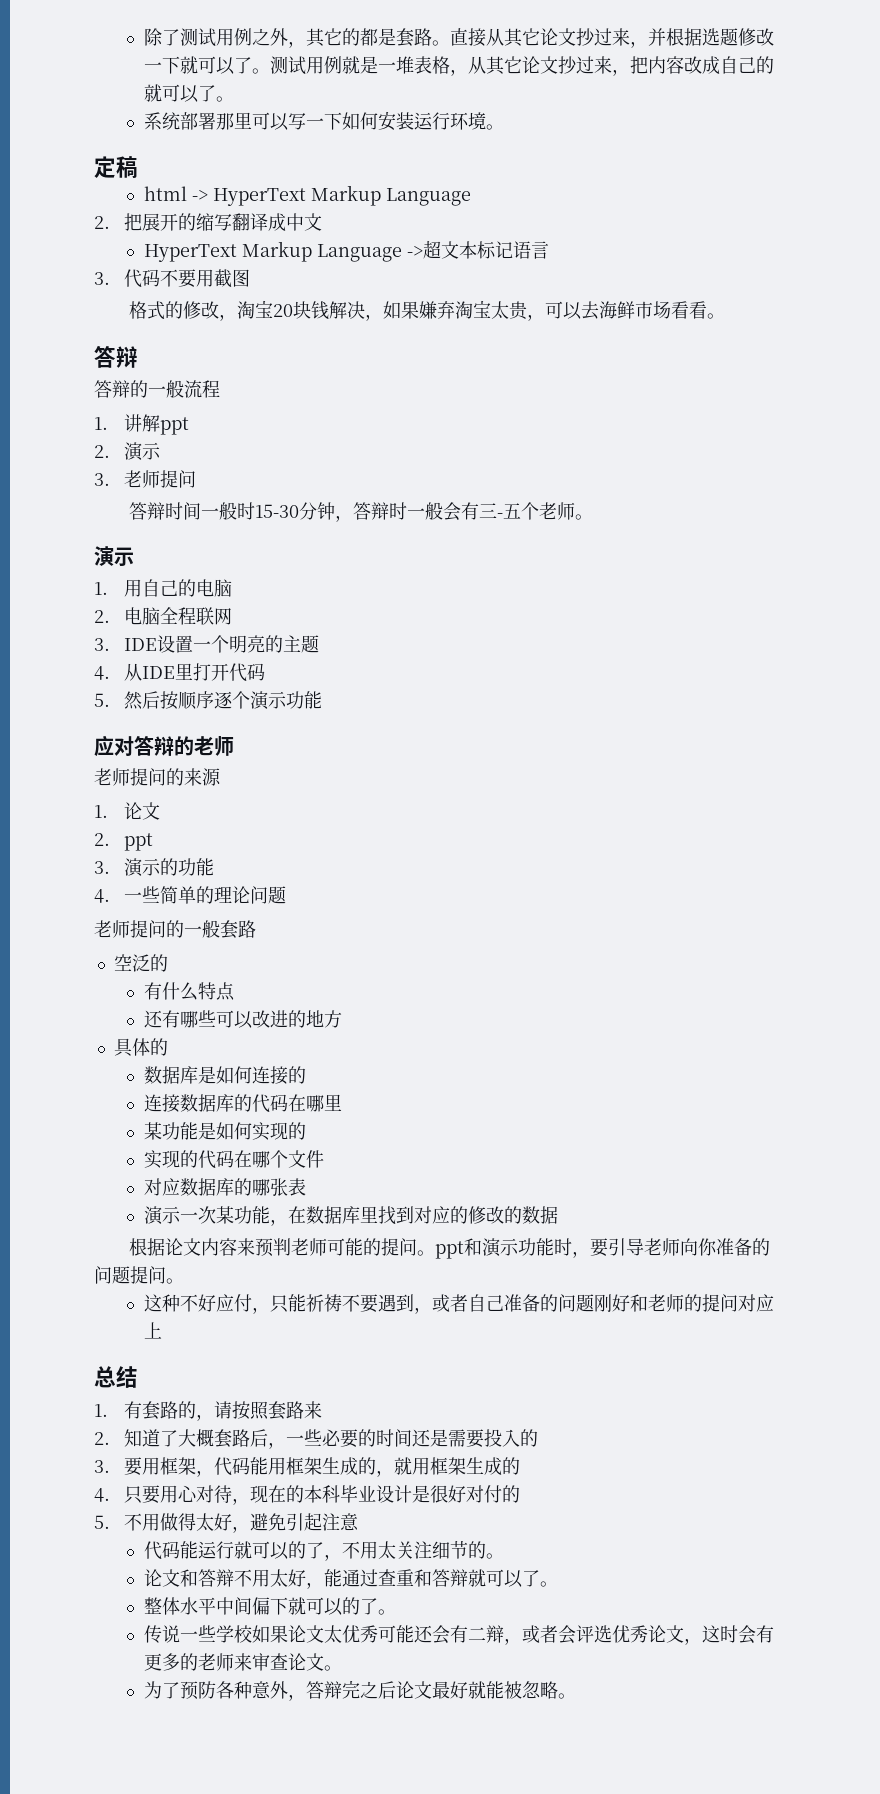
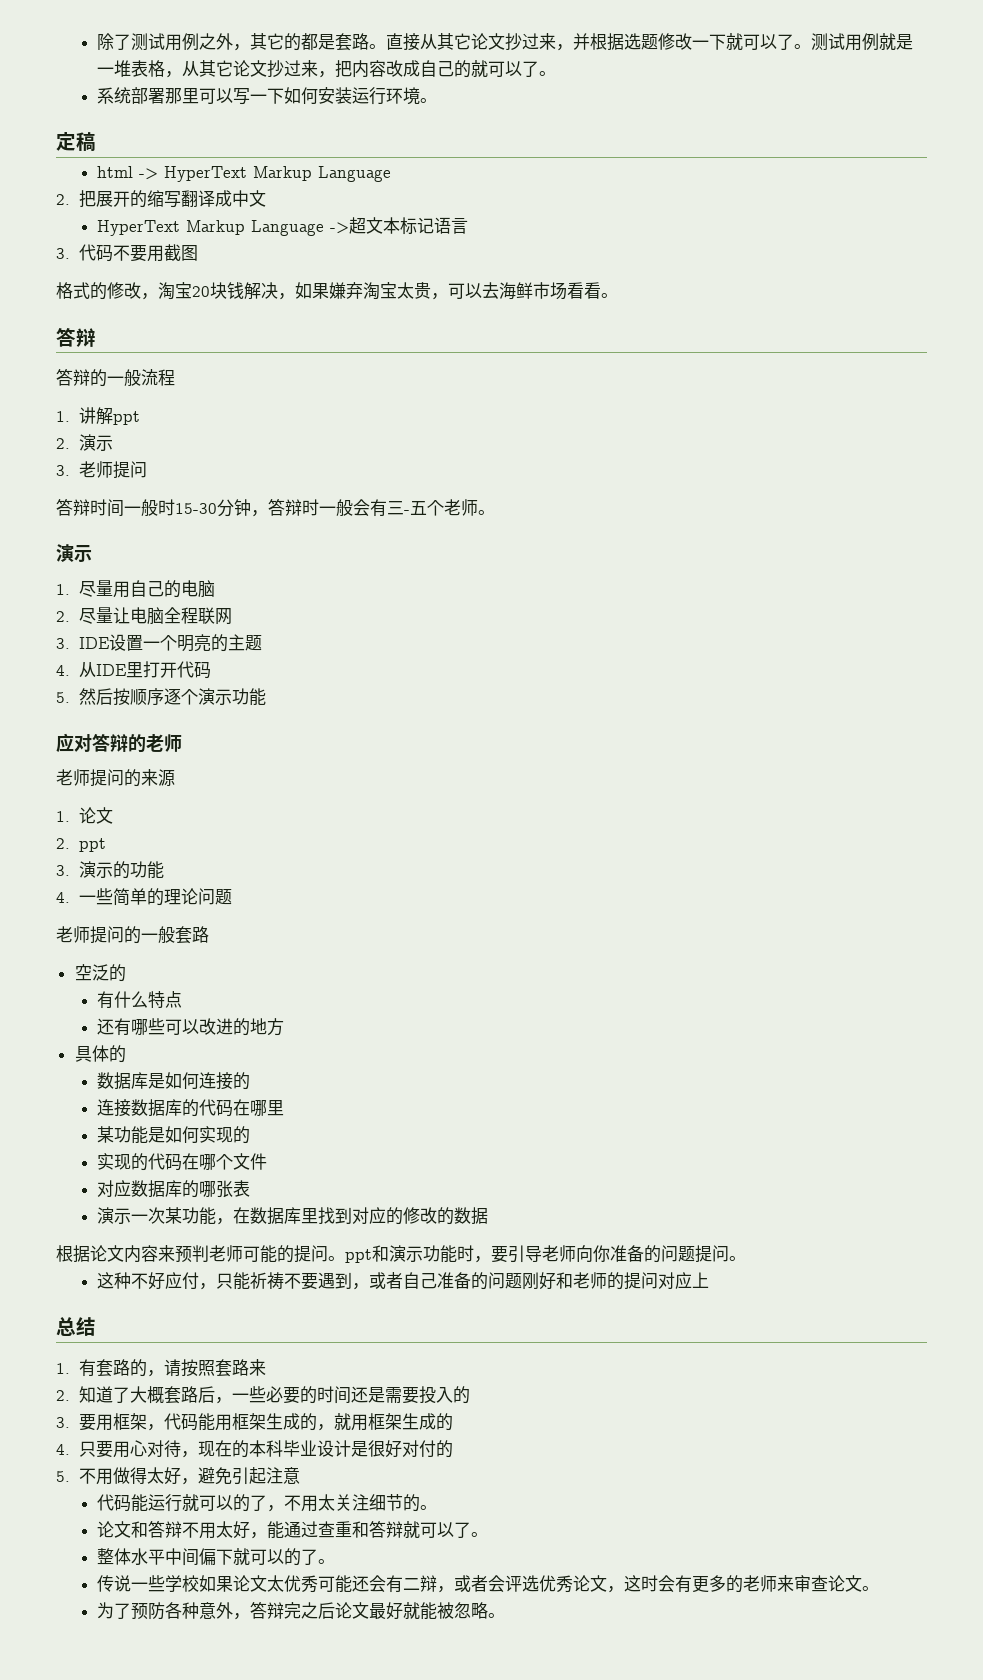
(108, 588) none -> [78,580,113,597] 尽量
(110, 616) none -> [78,607,130,624] 尽量让

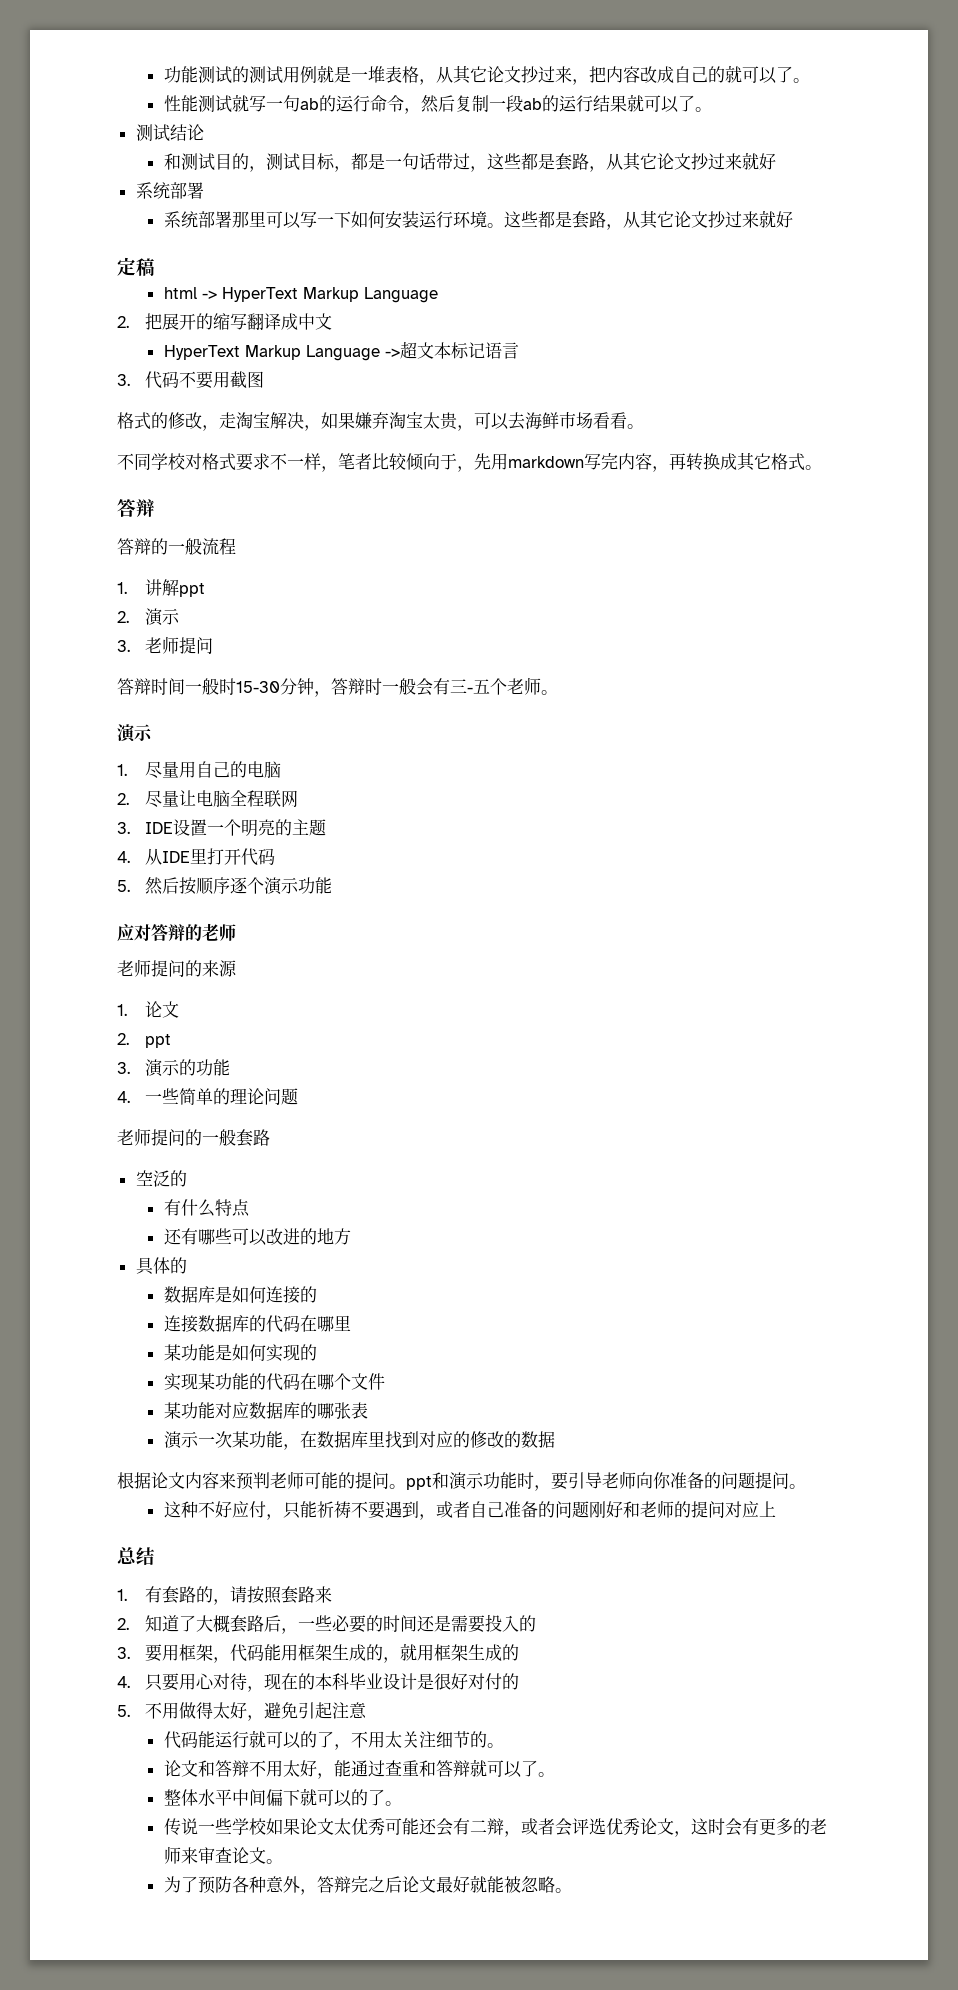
[97,33,812,51] 除了测试用例之外，其它的都是套路。直接从其它论文抄过来，并根据选题修改一下就可以了。 -> [163,66,249,84] 功能测试的
(557, 73) none -> [163,94,712,114] [135,124,204,142] [163,152,776,172] [135,182,204,199] // 性能测试就写一句ab的运行命令，然后复制一段ab的运行结果就可以了。 // 测试结论 // 和测试目的，测试目标，都是一句话带过，这些都是套路，从其它论文抄过来就好 // 系统部署
(438, 100) none -> [503,210,793,230] 这些都是套路，从其它论文抄过来就好
[158,282,244,300] 淘宝20块钱 -> [219,412,270,429] 走淘宝
(618, 295) none -> [117,452,822,472] // 不同学校对格式要求不一样，笔者比较倾向于，先用markdown写完内容，再转换成其它格式。
(132, 1162) none -> [197,1373,249,1390] 某功能
(268, 1161) none -> [163,1402,215,1419] 某功能

